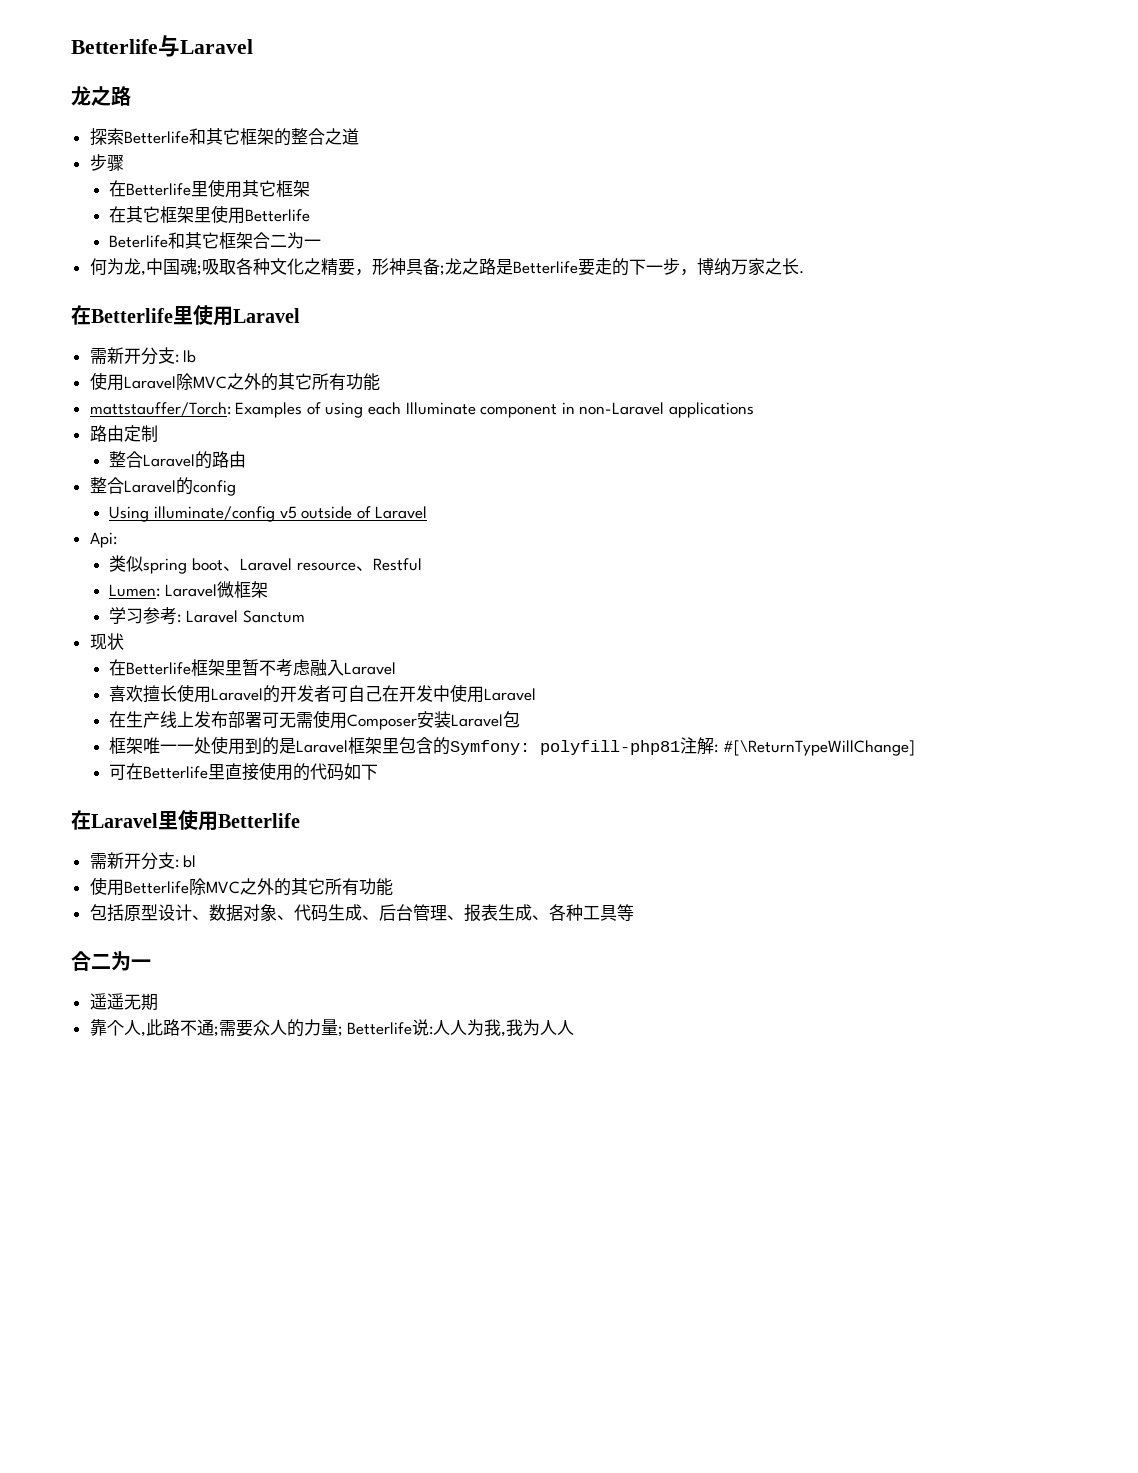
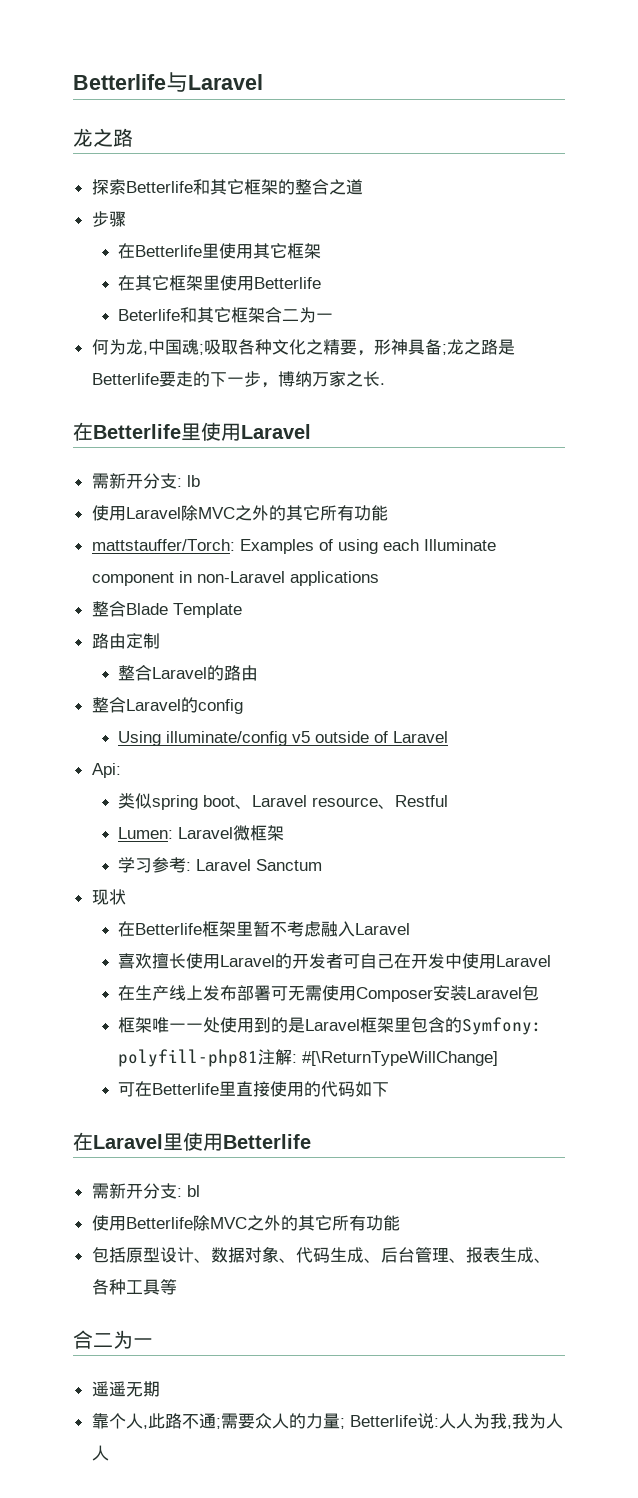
(755, 410) none -> [91,601,242,618] // 整合Blade Template

